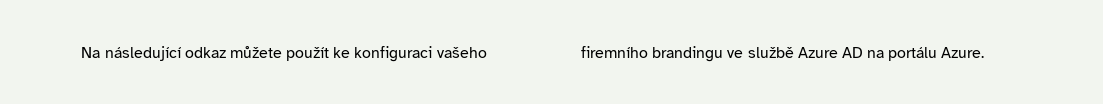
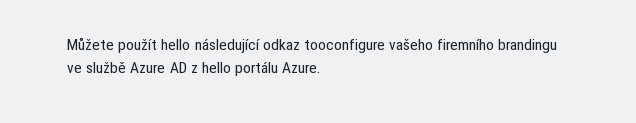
[81,46,433,62] Na následující odkaz můžete použít ke konfiguraci -> [67,37,385,53] Můžete použít hello následující odkaz tooconfigure
[867,50,885,58] na -> [190,62,231,73] z hello

